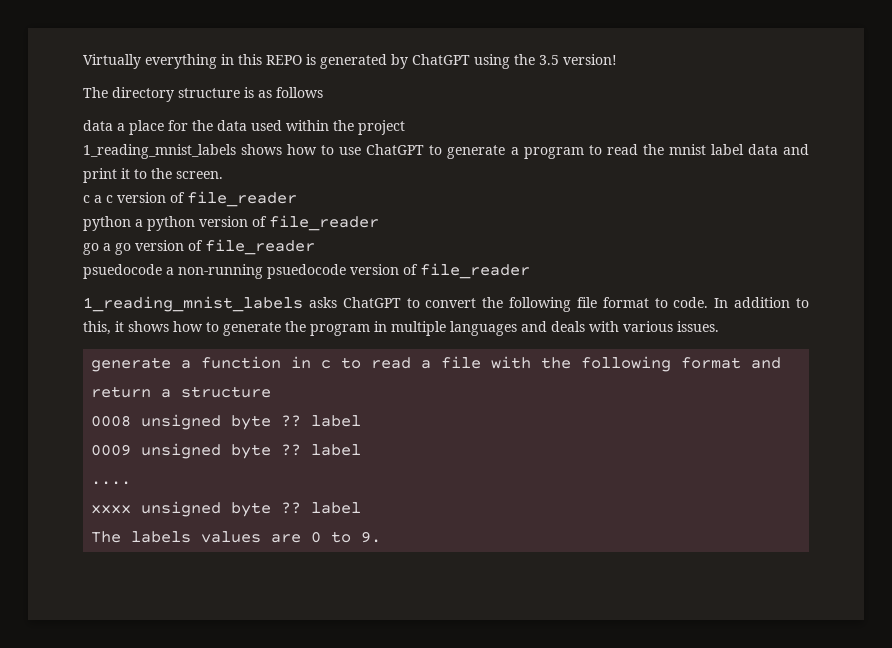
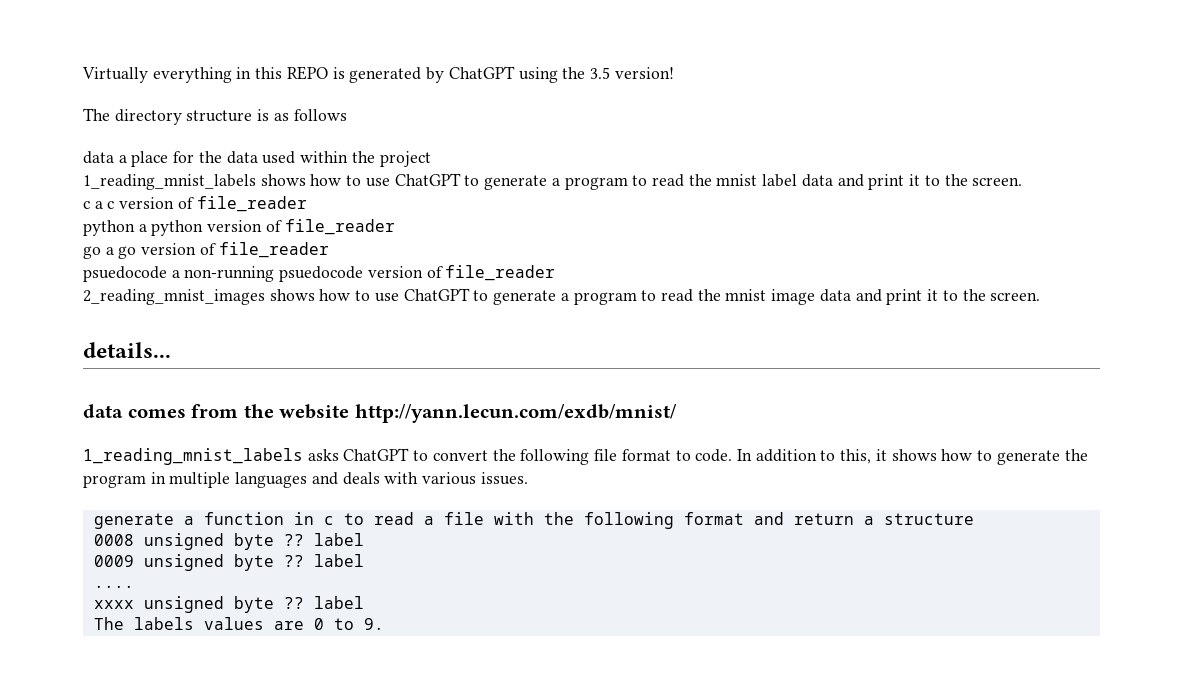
(530, 271) none -> [83,288,1041,305] [83,342,171,358] [83,404,677,423] // 2_reading_mnist_images shows how to use ChatGPT to generate a program to read the mnist image data and print it to the screen. // details... // data comes from the website http://yann.lecun.com/exdb/mnist/

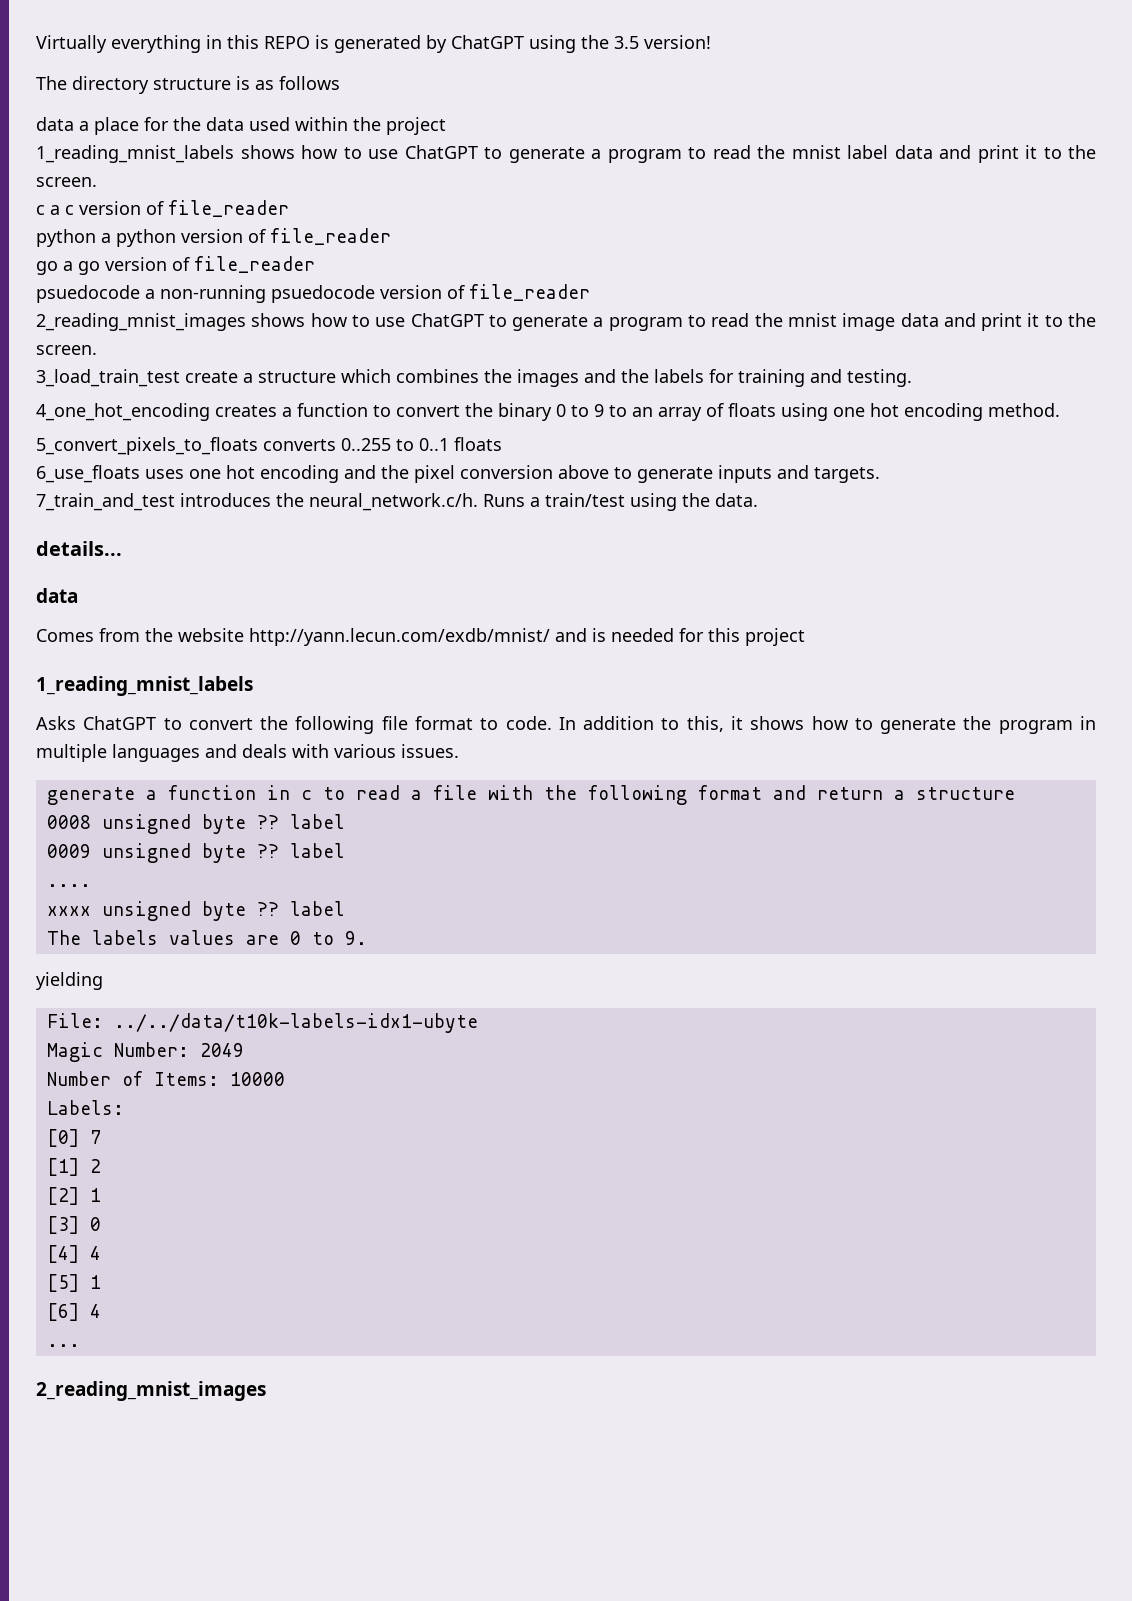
(1041, 296) none -> [36,369,912,387] [36,403,1060,421] [36,437,502,455] [36,465,880,483] [36,493,758,511] // 3_load_train_test create a structure which combines the images and the labels for training and testing. // 4_one_hot_encoding creates a function to convert the binary 0 to 9 to an array of floats using one hot encoding method. // 5_convert_pixels_to_floats converts 0..255 to 0..1 floats // 6_use_floats uses one hot encoding and the pixel conversion above to generate inputs and targets. // 7_train_and_test introduces the neural_network.c/h. Runs a train/test using the data.
[127,409,186,418] comes -> [36,629,94,642] // Comes
[83,448,339,465] // 1_reading_mnist_labels asks -> [555,628,805,646] [36,676,253,696] [36,716,76,730] and is needed for this project // 1_reading_mnist_labels // Asks
(384, 624) none -> [36,972,103,990] [46,1013,478,1033] [46,1042,244,1062] [46,1071,285,1086] [46,1100,124,1115] [46,1129,101,1147] [46,1158,101,1176] [46,1187,101,1205] [46,1216,101,1234] [46,1245,101,1263] [46,1274,101,1292] [46,1303,101,1321] [46,1344,80,1347] [36,1381,266,1401] // yielding // File: ../../data/t10k-labels-idx1-ubyte // Magic Number: 2049 // Number of Items: 10000 // Labels: // [0] 7 // [1] 2 // [2] 1 // [3] 0 // [4] 4 // [5] 1 // [6] 4 // ... // 2_reading_mnist_images

